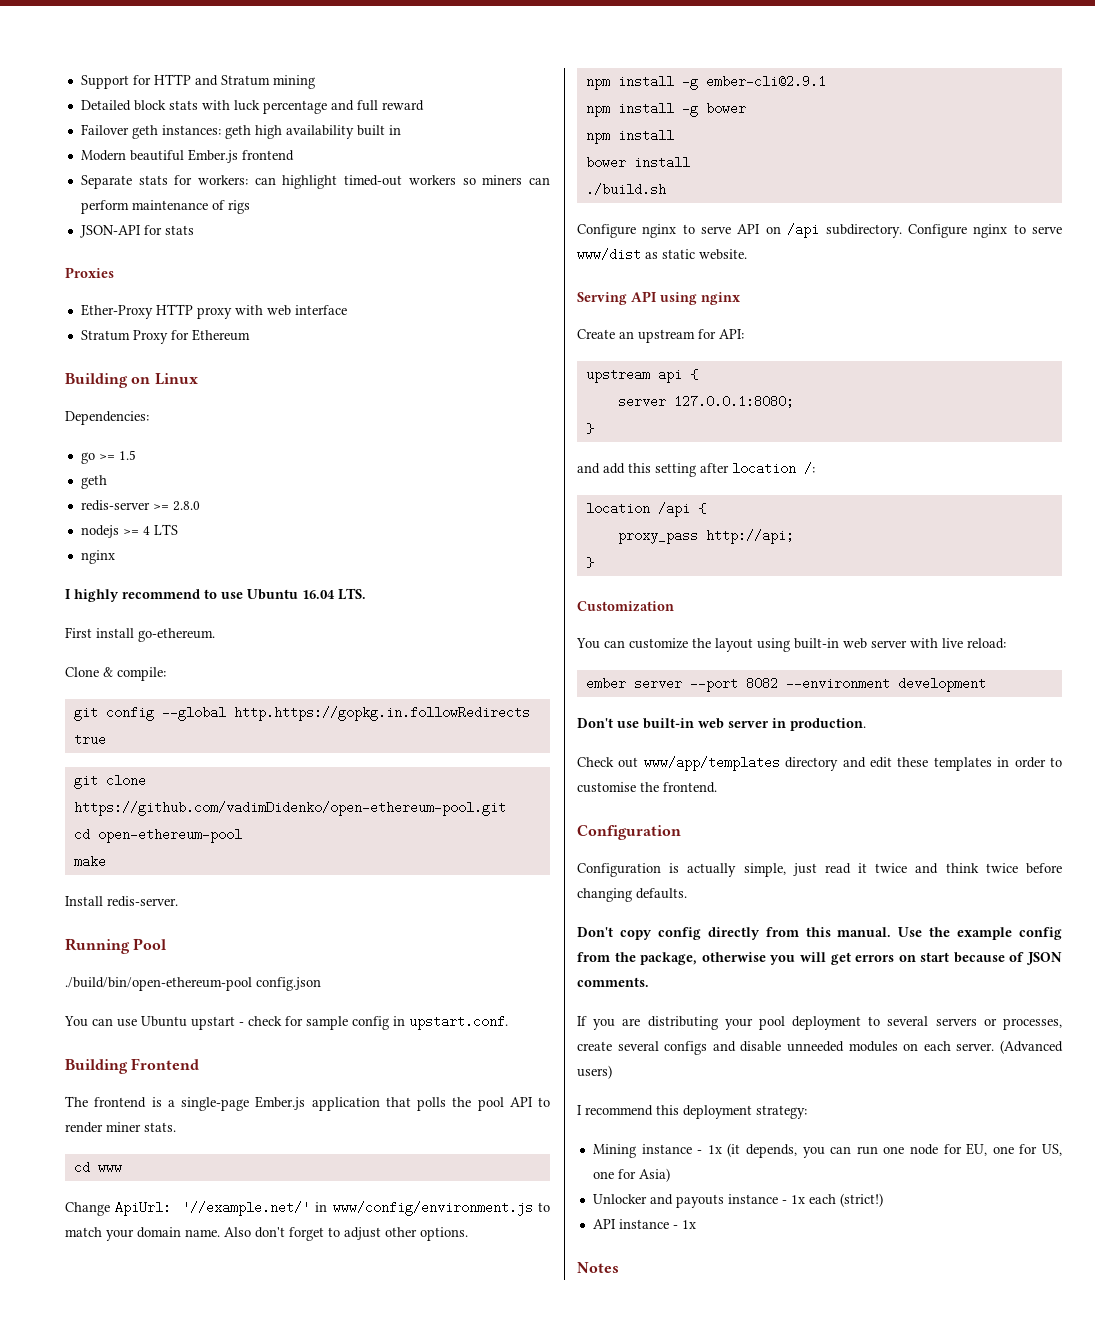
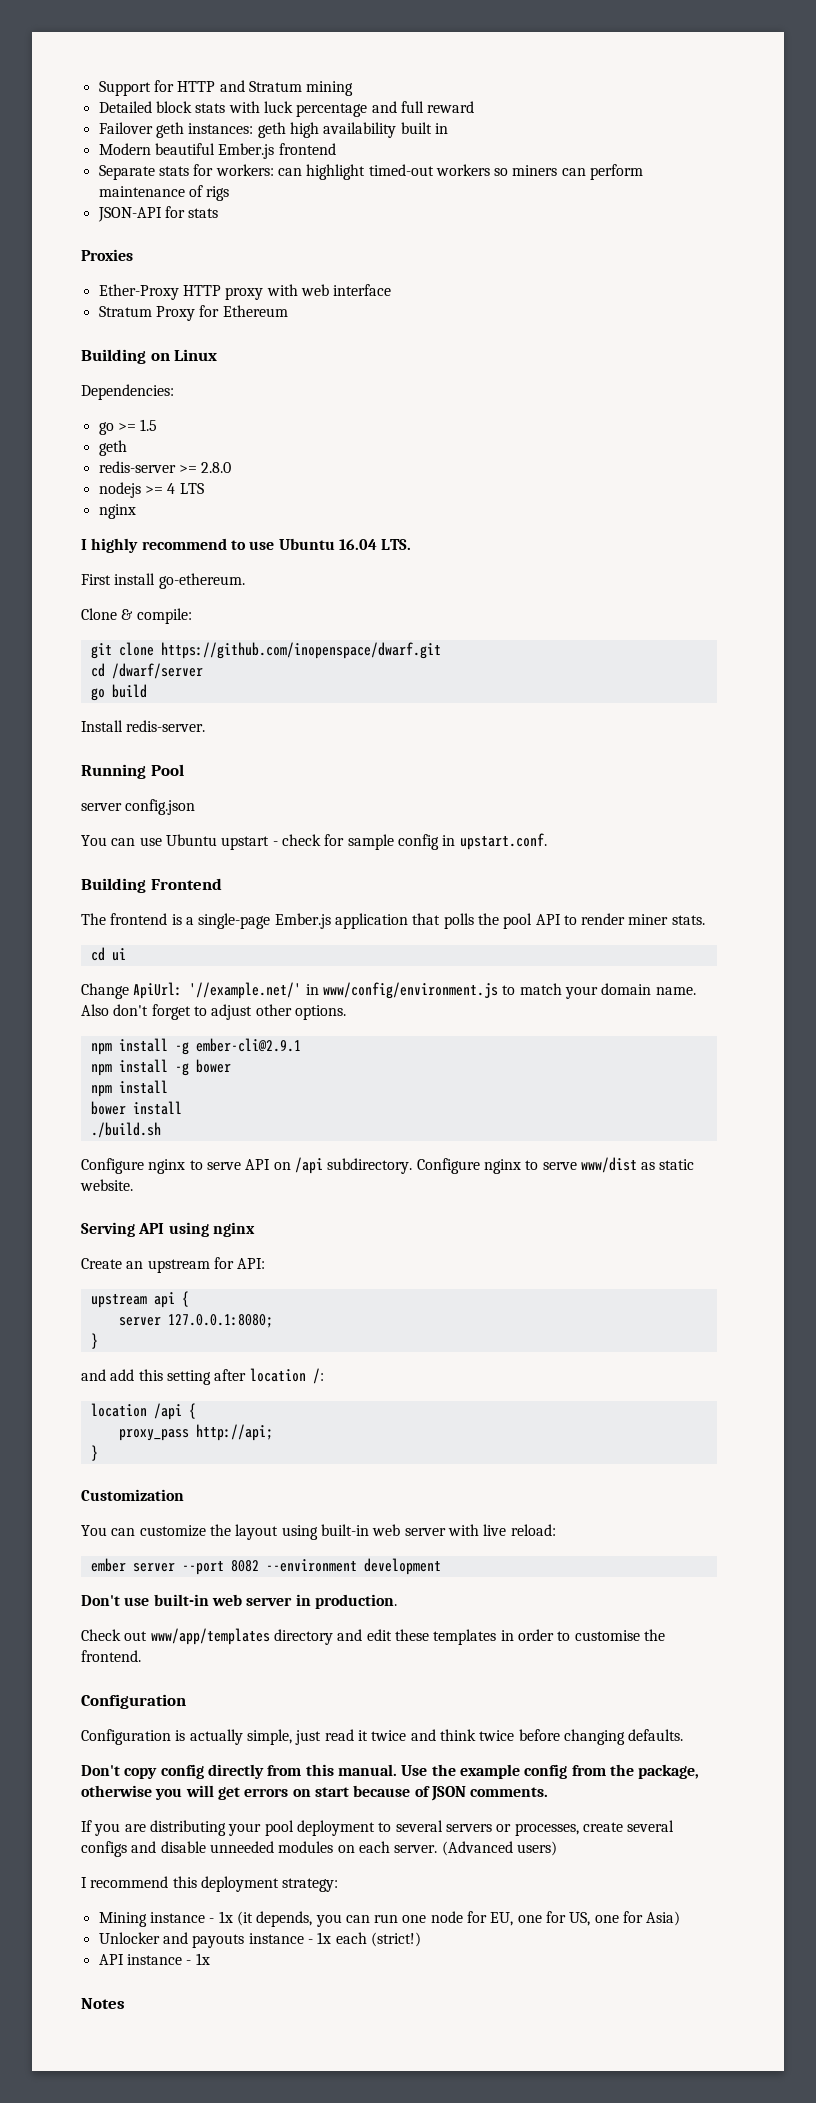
[73,706,530,721] [73,733,106,746] // git config --global http.https://gopkg.in.followRedirects true -> (192, 616) none
[73,801,506,816] [73,828,242,843] [73,855,106,868] https://github.com/vadimDidenko/open-ethereum-pool.git // cd open-ethereum-pool // make -> [160,642,441,659] [90,663,203,679] [90,684,147,701] https://github.com/inopenspace/dwarf.git // cd /dwarf/server // go build
[65,977,252,991] ./build/bin/open-ethereum-pool -> [81,803,122,811] server
[97,1165,122,1172] www -> [111,948,126,961] ui

